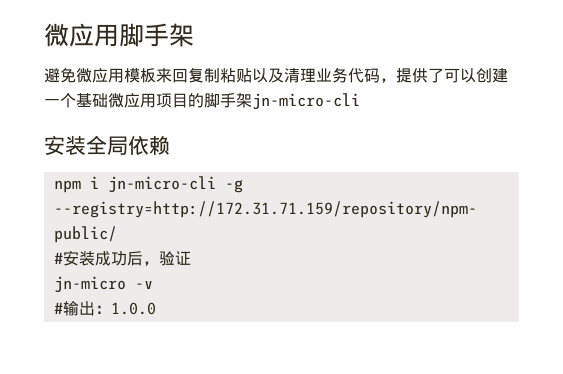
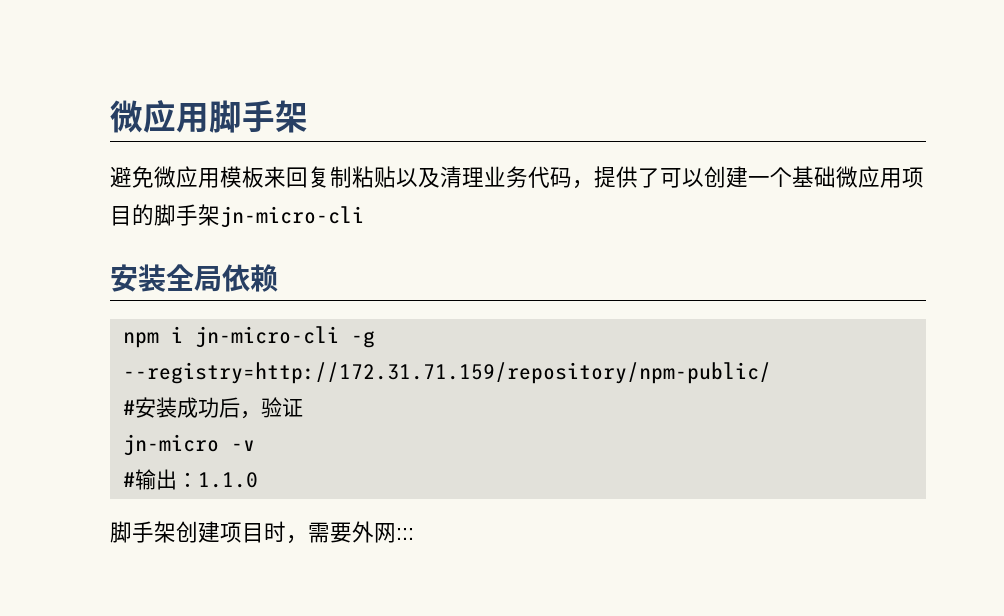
[110,302,156,315] 1.0.0 -> [197,472,258,488] [110,521,414,544] 1.1.0 // 脚手架创建项目时，需要外网:::

